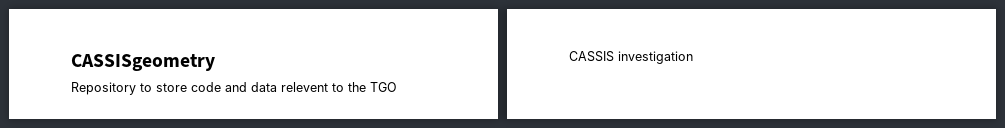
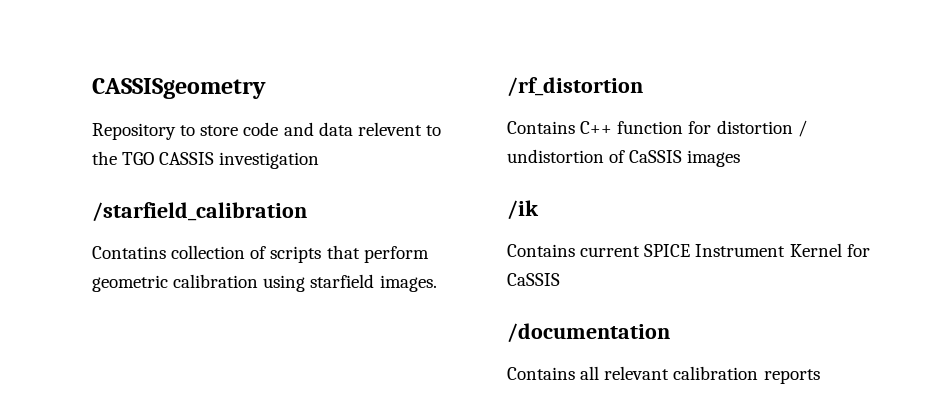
(693, 57) none -> [92,202,307,222] [92,245,429,263] [92,274,437,292] [507,77,643,97] [507,120,807,137] [507,149,741,167] [507,200,539,220] [507,243,870,257] [507,273,560,286] [507,323,670,343] [507,366,820,384] // /starfield_calibration // Contatins collection of scripts that perform geometric calibration using starfield images. // /rf_distortion // Contains C++ function for distortion / undistortion of CaSSIS images // /ik // Contains current SPICE Instrument Kernel for CaSSIS // /documentation // Contains all relevant calibration reports

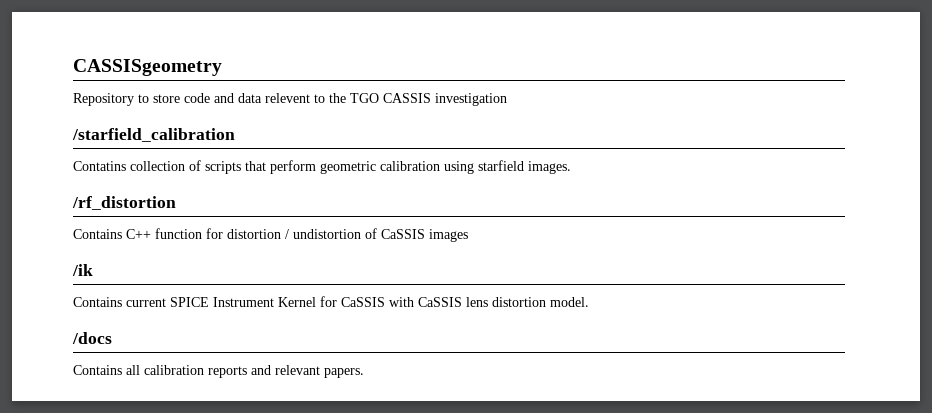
[507,323,670,343] // /documentation -> [389,297,589,307] [72,332,112,344] with CaSSIS lens distortion model. // /docs
[604,366,670,380] relevant -> (140, 370) none
(820, 376) none -> [251,365,364,378] and relevant papers.

